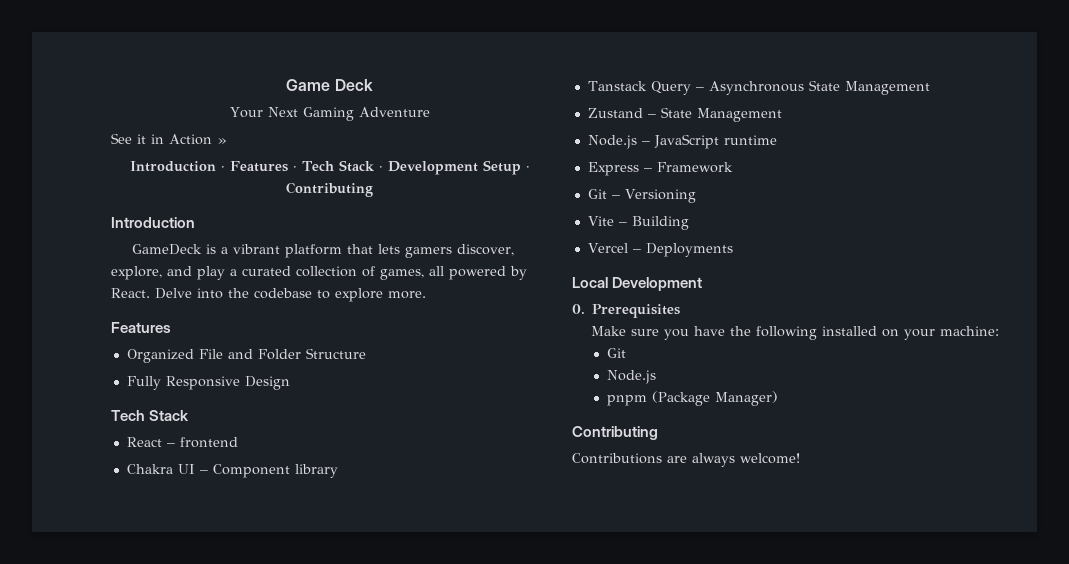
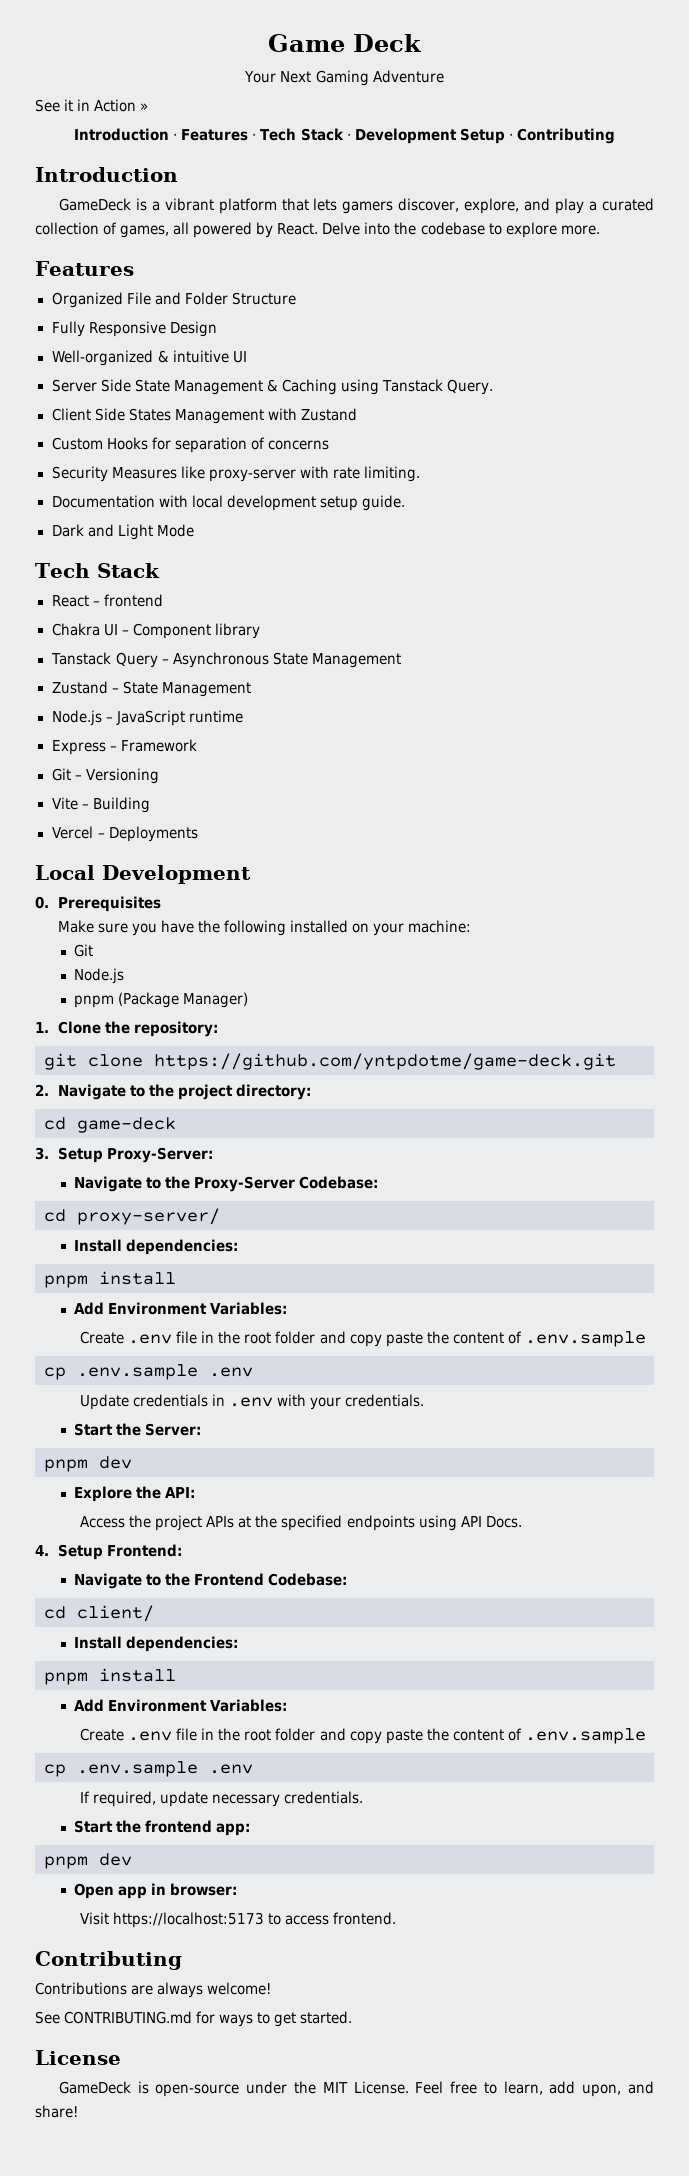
(290, 383) none -> [51,350,247,366] [51,379,493,395] [51,408,357,424] [51,437,329,453] [51,466,420,482] [51,495,405,511] [51,524,194,540] // Well-organized & intuitive UI // Server Side State Management & Caching using Tanstack Query. // Client Side States Management with Zustand // Custom Hooks for separation of concerns // Security Measures like proxy-server with rate limiting. // Documentation with local development setup guide. // Dark and Light Mode
(778, 398) none -> [35,1021,218,1037] [44,1053,616,1070] [35,1084,311,1100] [44,1117,176,1133] [35,1147,213,1163] [74,1176,379,1192] [44,1208,220,1225] [74,1239,239,1255] [44,1271,176,1288] [74,1302,288,1315] [80,1331,646,1347] [44,1364,253,1380] [80,1394,425,1410] [74,1423,202,1436] [44,1456,132,1472] [74,1486,196,1502] [80,1515,522,1531] [35,1544,182,1560] [74,1573,348,1589] [44,1605,154,1622] [74,1636,239,1652] [44,1668,176,1685] [74,1699,288,1712] [80,1728,646,1744] [44,1761,253,1777] [80,1791,364,1807] [74,1820,251,1836] [44,1853,132,1869] [74,1883,238,1899] [80,1912,397,1928] // 1. Clone the repository: // git clone https://github.com/yntpdotme/game-deck.git // 2. Navigate to the project directory: // cd game-deck // 3. Setup Proxy-Server: // Navigate to the Proxy-Server Codebase: // cd proxy-server/ // Install dependencies: // pnpm install // Add Environment Variables: // Create .env file in the root folder and copy paste the content of .env.sample // cp .env.sample .env // Update credentials in .env with your credentials. // Start the Server: // pnpm dev // Explore the API: // Access the project APIs at the specified endpoints using API Docs. // 4. Setup Frontend: // Navigate to the Frontend Codebase: // cd client/ // Install dependencies: // pnpm install // Add Environment Variables: // Create .env file in the root folder and copy paste the content of .env.sample // cp .env.sample .env // If required, update necessary credentials. // Start the frontend app: // pnpm dev // Open app in browser: // Visit https://localhost:5173 to access frontend.
(800, 458) none -> [35,2011,353,2027] [35,2050,121,2065] [58,2081,655,2097] [35,2105,78,2118] // See CONTRIBUTING.md for ways to get started. // License // GameDeck is open-source under the MIT License. Feel free to learn, add upon, and share!

